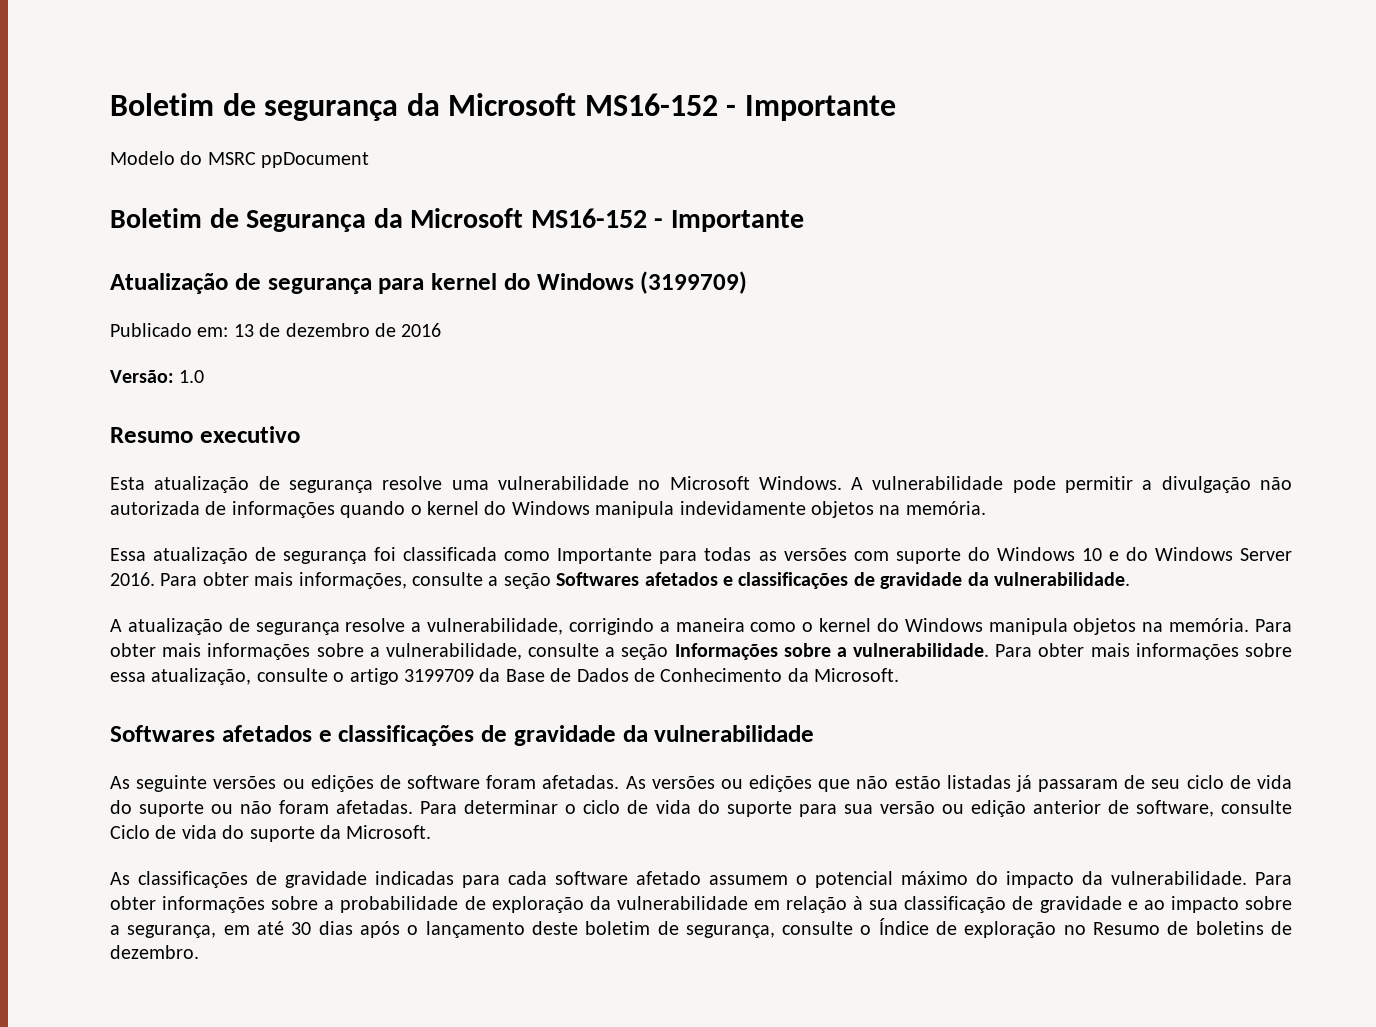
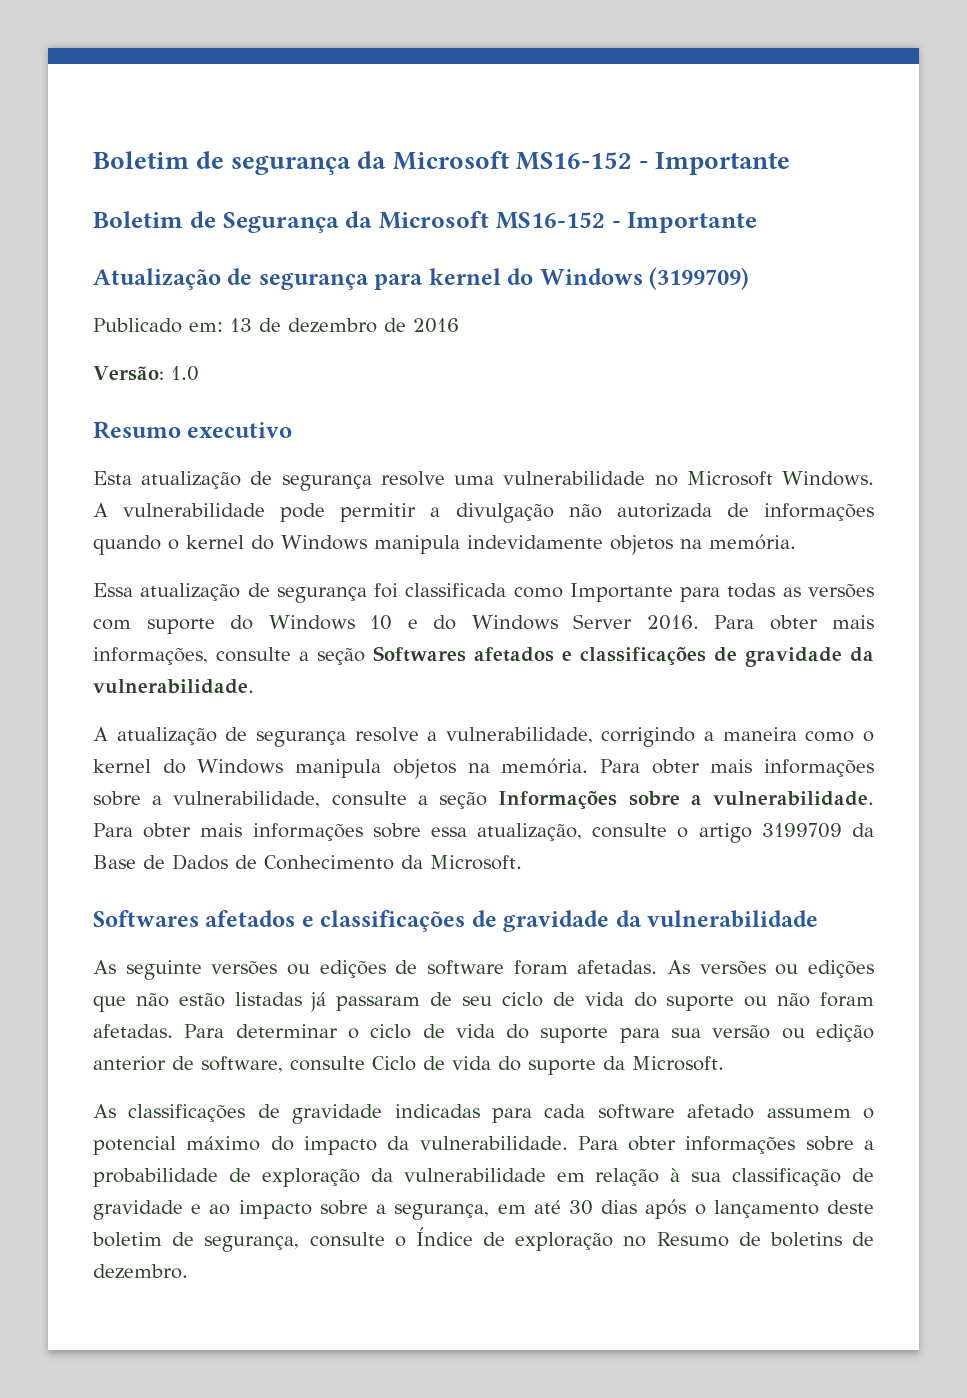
[110,151,370,168] // Modelo do MSRC ppDocument -> (791, 163) none

